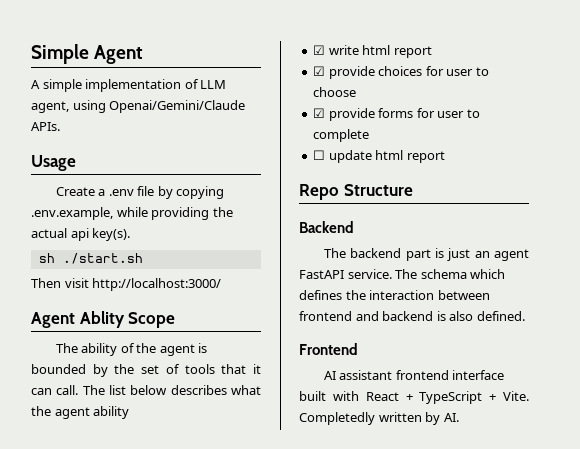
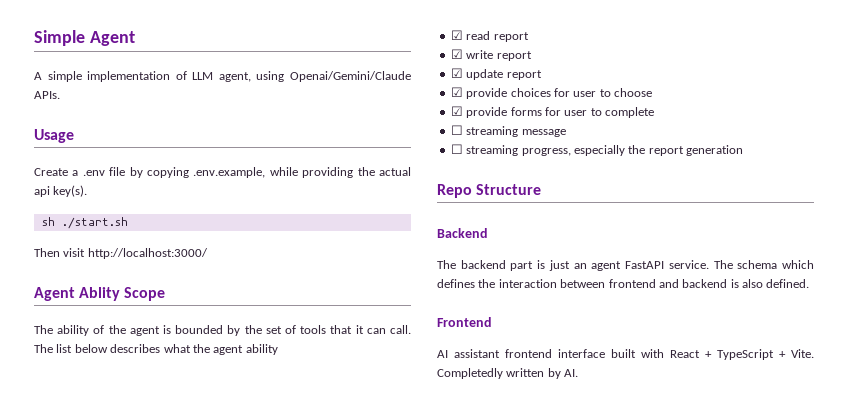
(130, 412) none -> [450,30,529,42] // ☑ read report
[362,45,391,55] html -> [496,51,532,61] [450,68,504,80] report // ☑ update
[328,150,445,163] update html report -> [466,126,566,137] [450,144,743,156] streaming message // ☐ streaming progress, especially the report generation

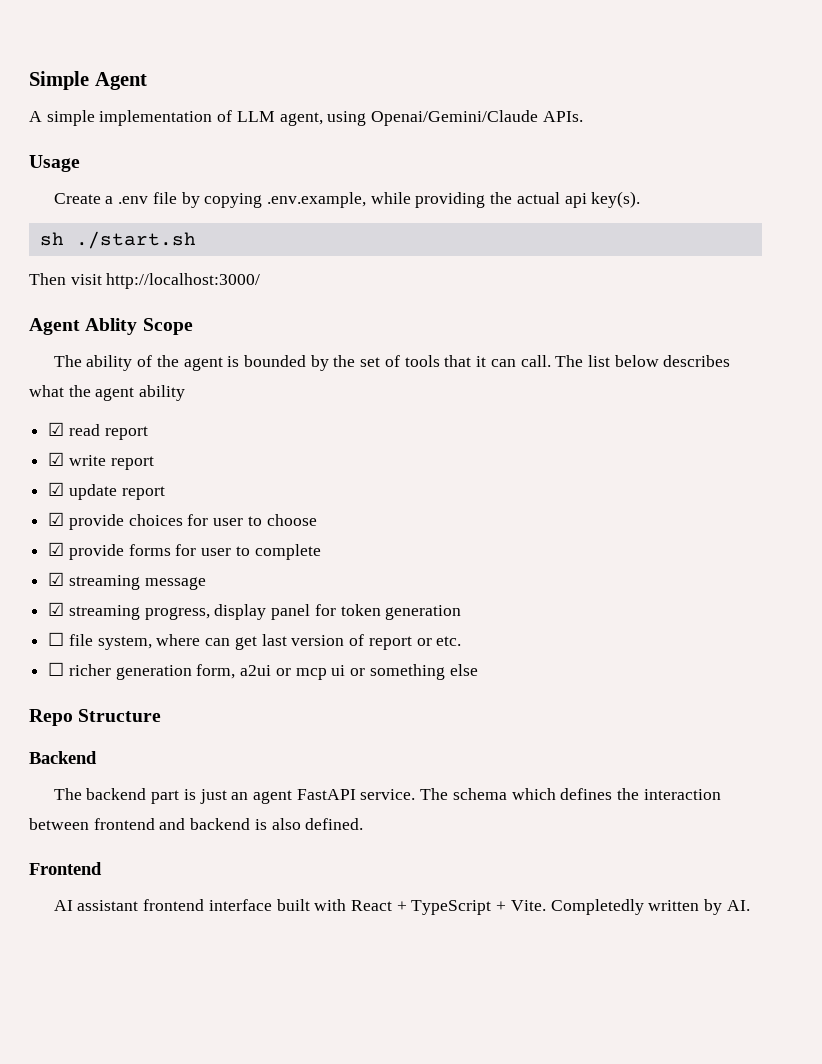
[450,125,463,135] ☐ -> [48,572,65,586] ☑
[450,144,463,154] ☐ -> [48,602,65,616] ☑
[573,145,743,156] especially the report generation -> [214,604,462,620] [48,632,462,650] [48,662,478,680] display panel for token generation // ☐ file system, where can get last version of report or etc. // ☐ richer generation form, a2ui or mcp ui or something else

